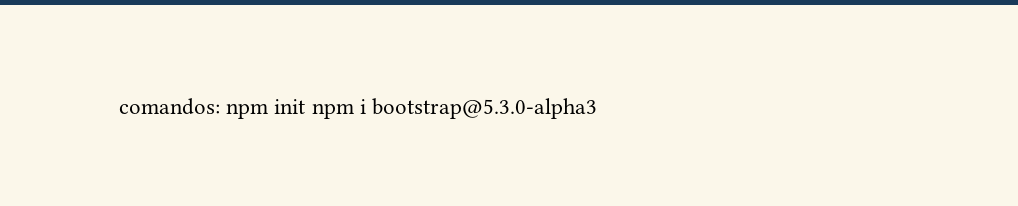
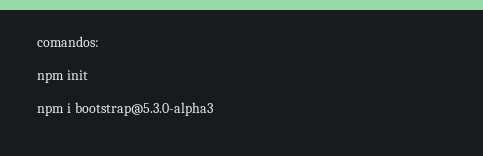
(220, 106) none -> (99, 41) //
(306, 106) none -> (88, 75) //

